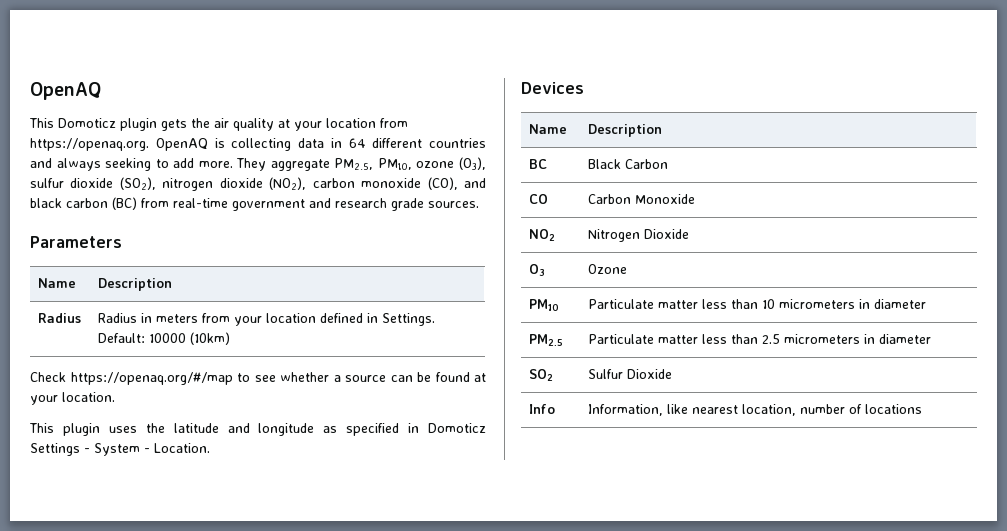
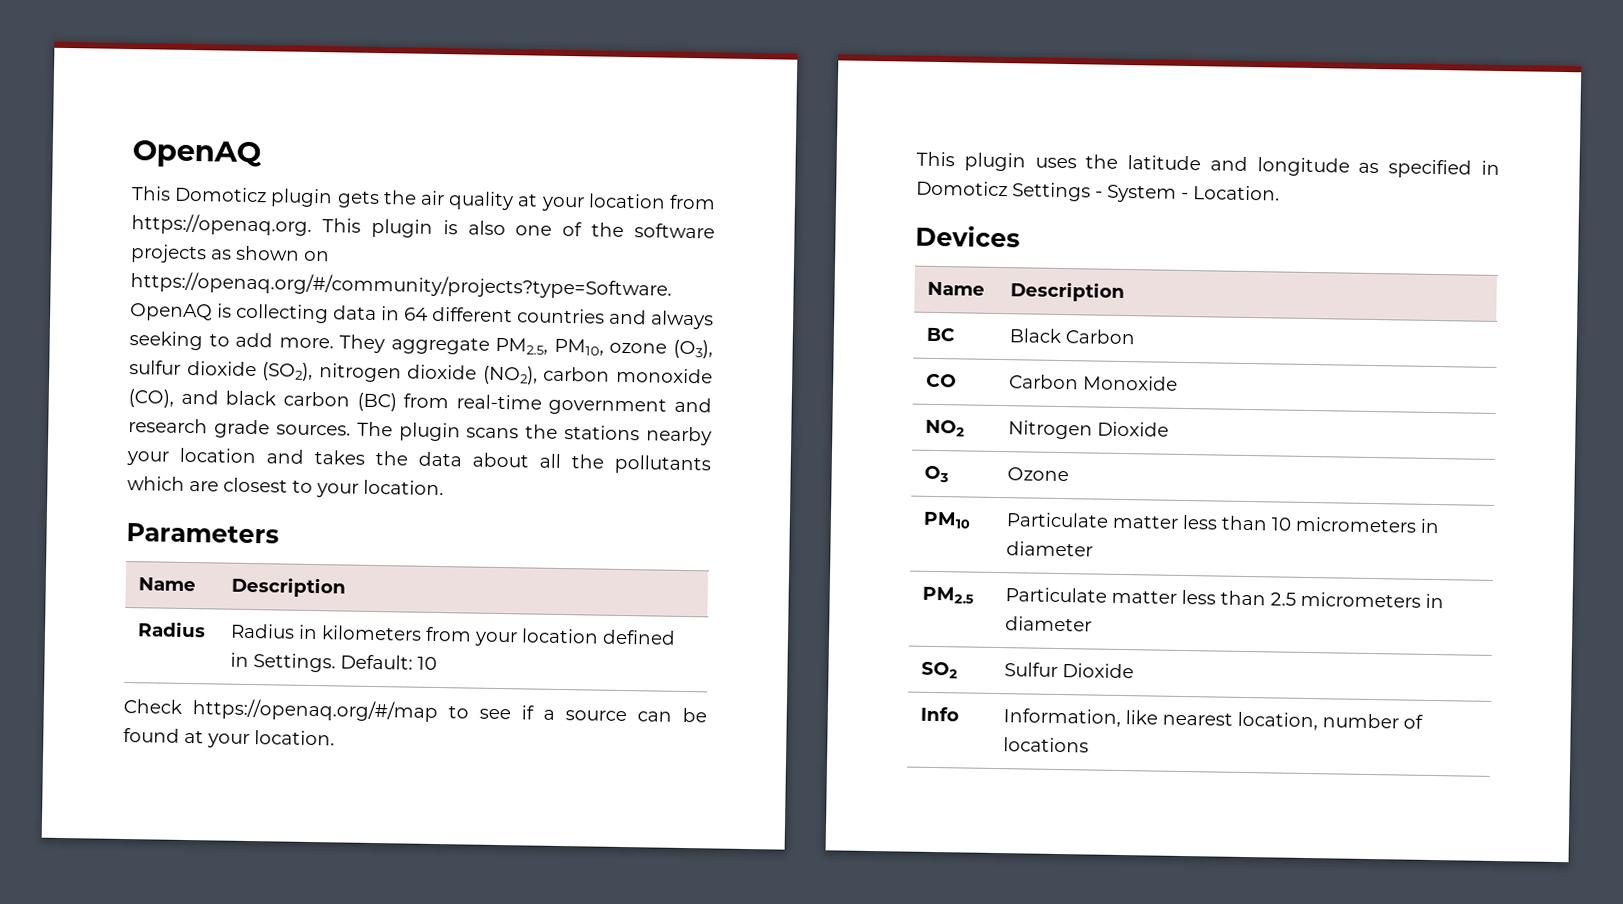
(149, 144) none -> [321,218,715,239] [130,244,330,264] [130,271,672,300] This plugin is also one of the software projects as shown on https://openaq.org/#/community/projects?type=Software.
(479, 204) none -> [356,421,712,446] [126,447,711,475] [127,476,444,498] The plugin scans the stations nearby your location and takes the data about all the pollutants which are closest to your location.
[156,314,199,323] meters -> [320,625,422,641] kilometers
[149,332,231,345] 10000 (10km) -> [416,656,437,671] 10
[280,372,329,382] whether -> [521,705,534,720] if

